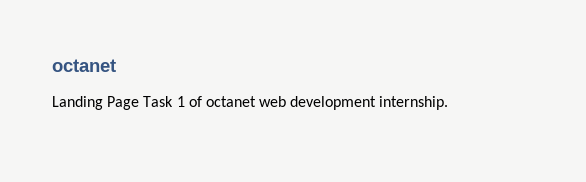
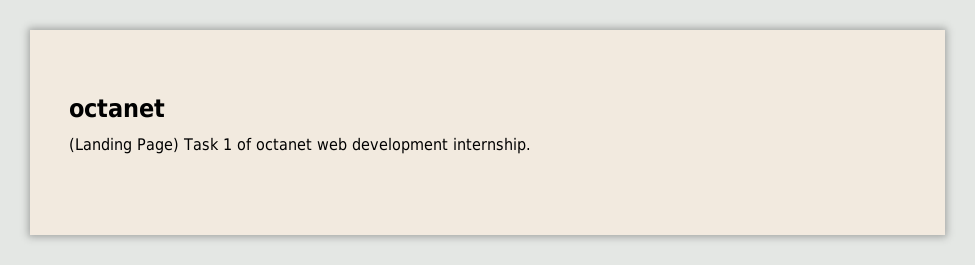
[52,96,140,110] Landing Page -> [69,137,179,154] (Landing Page)

